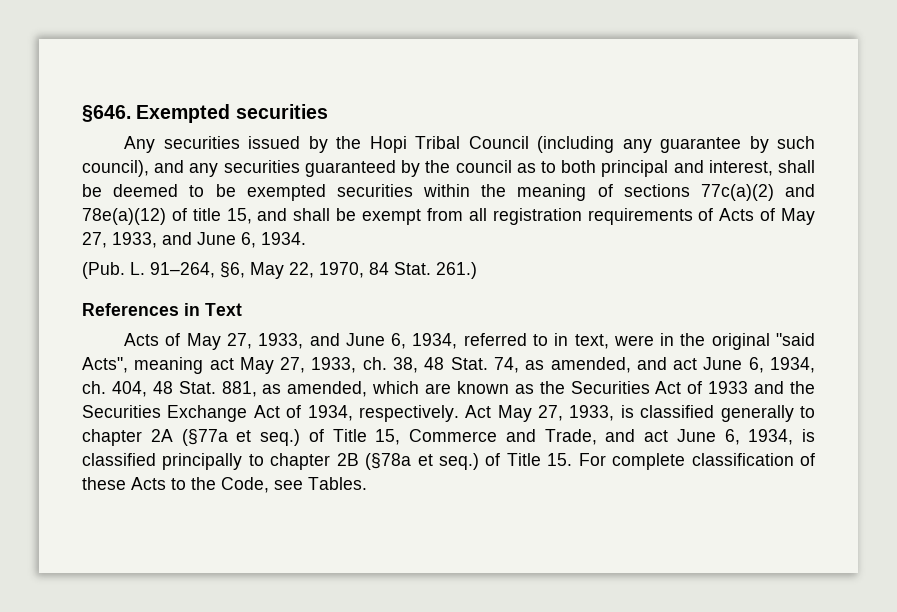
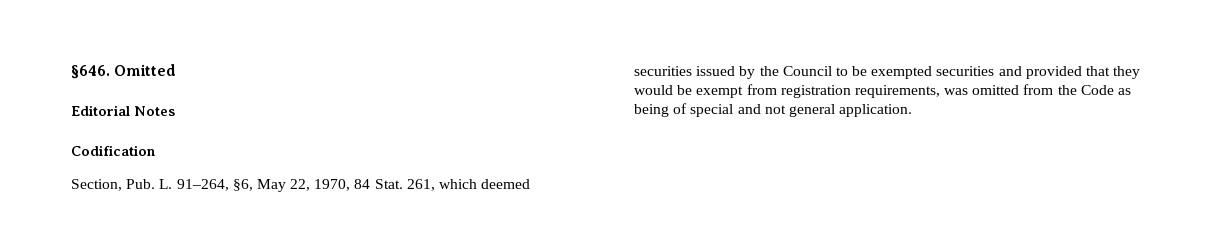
[136,104,328,123] [124,136,815,153] [82,160,815,177] [82,184,815,201] [82,208,816,225] [82,232,306,248] [82,262,125,279] Exempted securities // Any securities issued by the Hopi Tribal Council (including any guarantee by such council), and any securities guaranteed by the council as to both principal and interest, shall be deemed to be exempted securities within the meaning of sections 77c(a)(2) and 78e(a)(12) of title 15, and shall be exempt from all registration requirements of Acts of May 27, 1933, and June 6, 1934. // (Pub. -> [114,64,177,76] [71,105,175,116] [71,145,155,156] [71,179,156,191] Omitted // Editorial Notes // Codification // Section, Pub.
[436,262,477,279] [82,303,242,316] [124,333,815,350] [82,357,815,374] [82,381,815,397] [82,405,815,422] [82,429,815,446] [82,453,816,470] [82,477,367,493] 261.) // References in Text // Acts of May 27, 1933, and June 6, 1934, referred to in text, were in the original "said Acts", meaning act May 27, 1933, ch. 38, 48 Stat. 74, as amended, and act June 6, 1934, ch. 404, 48 Stat. 881, as amended, which are known as the Securities Act of 1933 and the Securities Exchange Act of 1934, respectively. Act May 27, 1933, is classified generally to chapter 2A (§77a et seq.) of Title 15, Commerce and Trade, and act June 6, 1934, is classified principally to chapter 2B (§78a et seq.) of Title 15. For complete classification of these Acts to the Code, see Tables. -> [406,179,531,191] [634,66,1141,79] [634,84,1132,98] [634,103,913,117] 261, which deemed securities issued by the Council to be exempted securities and provided that they would be exempt from registration requirements, was omitted from the Code as being of special and not general application.

